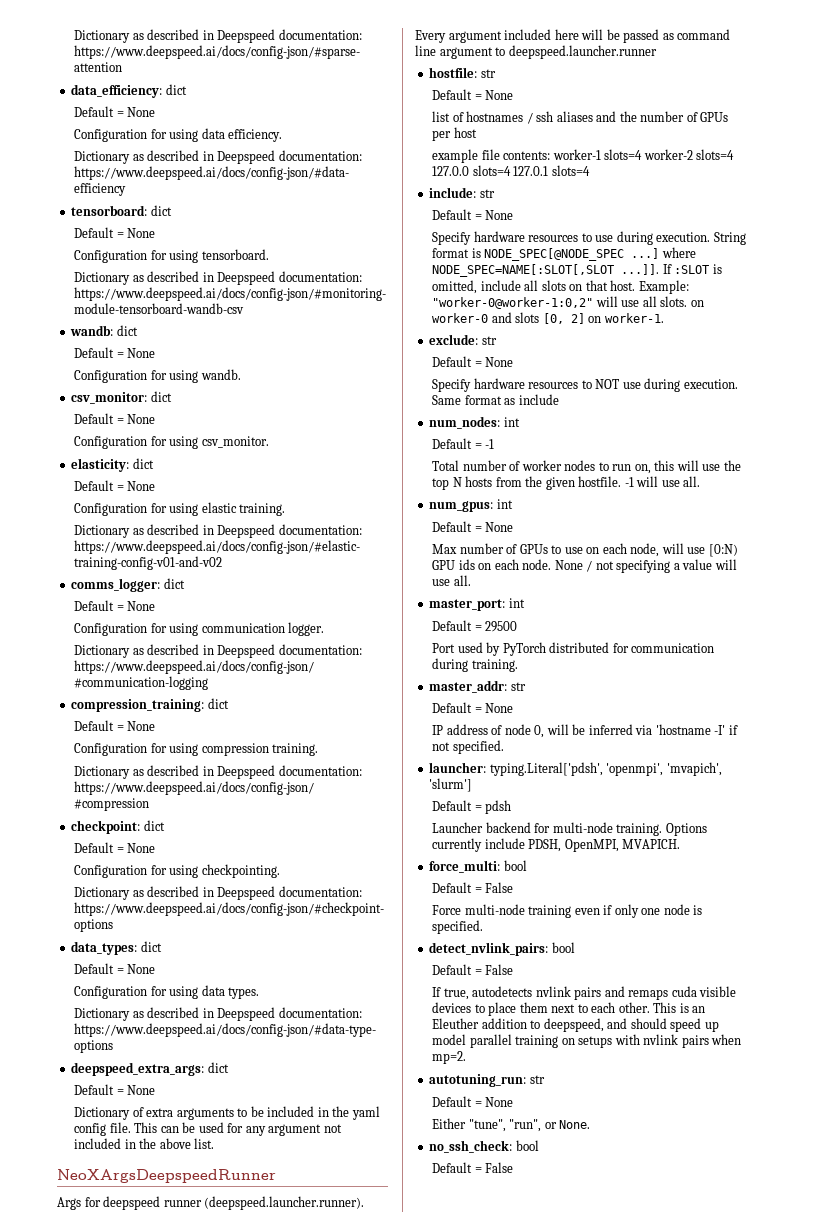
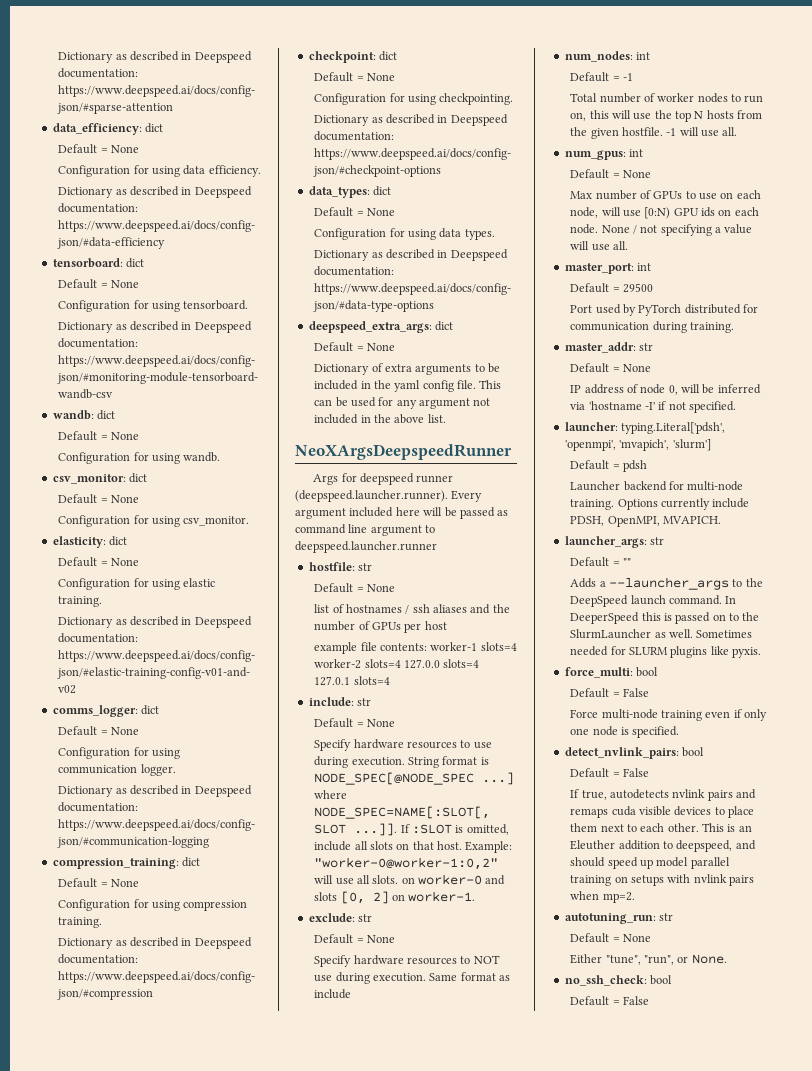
(681, 844) none -> [564,536,665,548] [570,557,631,567] [570,577,763,590] [570,595,737,607] [570,612,760,624] [570,629,753,639] [570,646,762,658] // launcher_args: str // Default = "" // Adds a --launcher_args to the DeepSpeed launch command. In DeeperSpeed this is passed on to the SlurmLauncher as well. Sometimes needed for SLURM plugins like pyxis.

